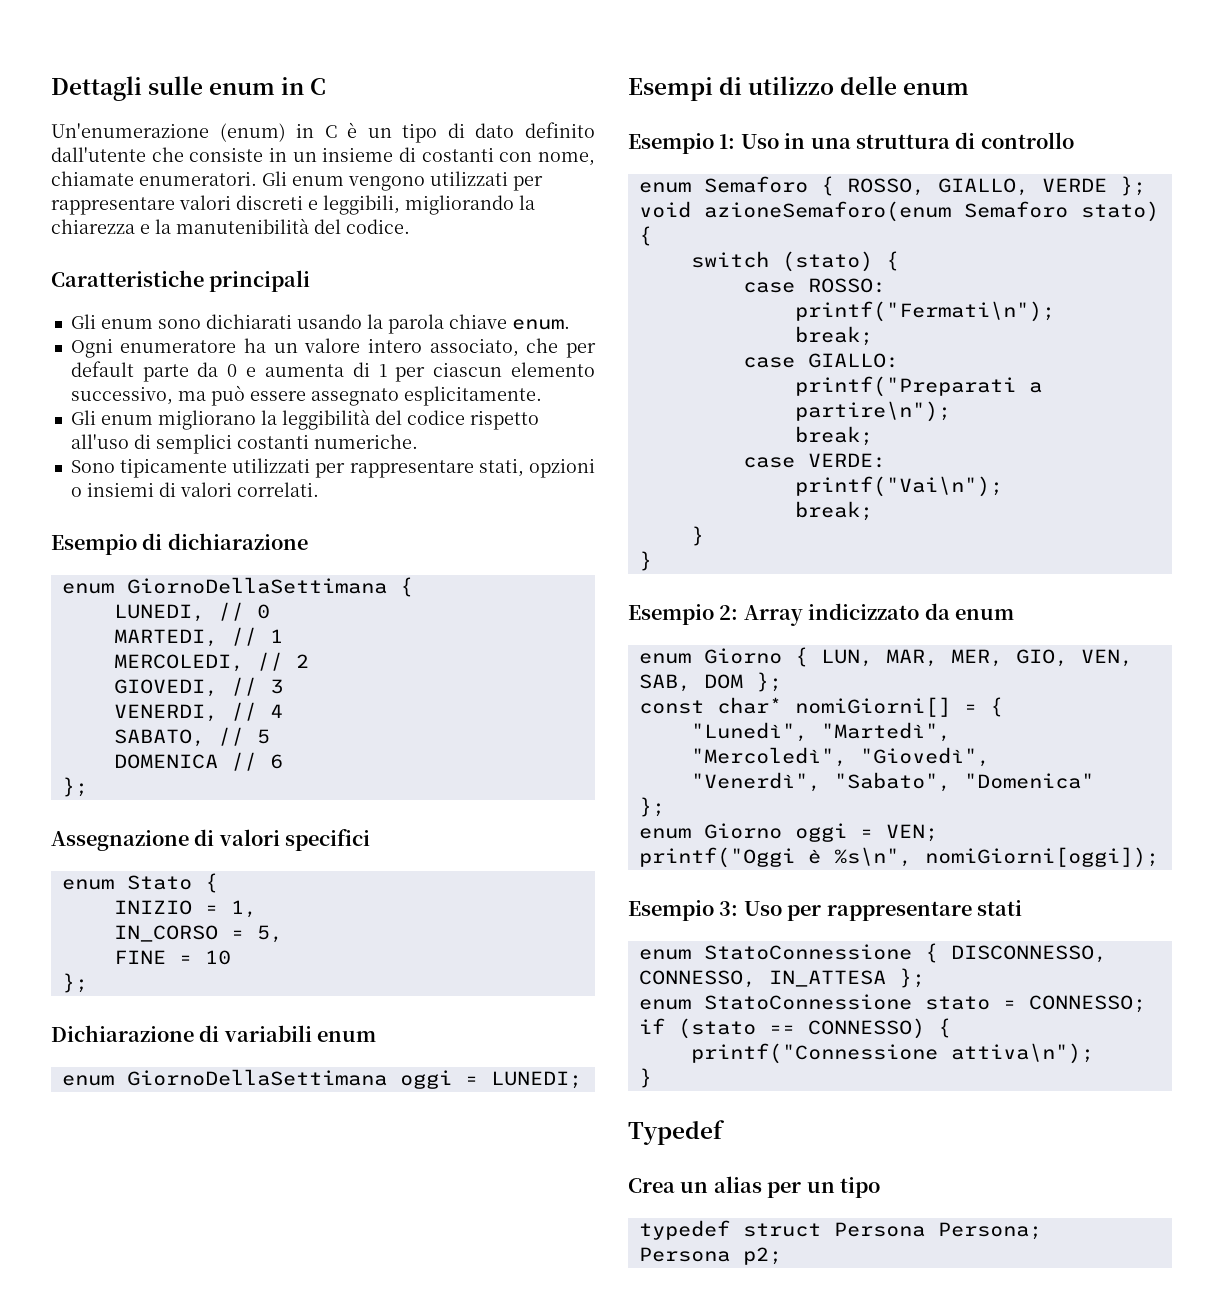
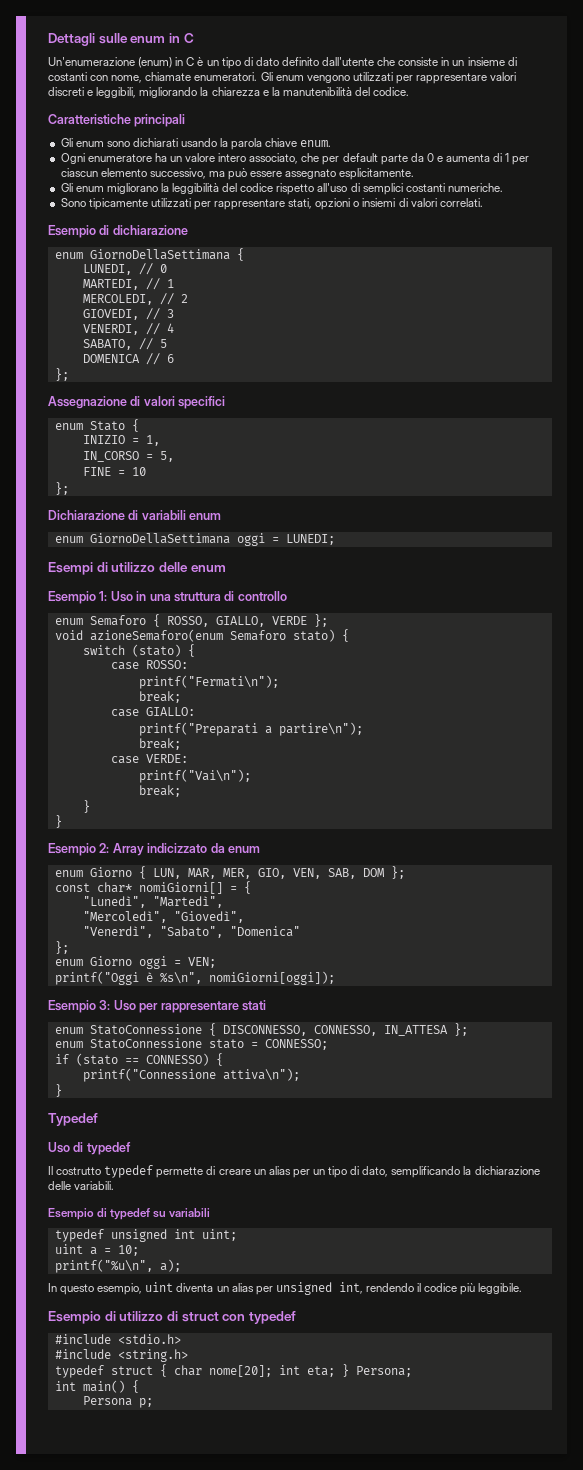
[628,1178,675,1193] Crea -> [48,1142,131,1155] [48,1165,251,1178] Uso di typedef // Il costrutto typedef permette di creare
[638,1220,1042,1240] [638,1247,782,1265] // typedef struct Persona Persona; // Persona p2; -> [350,1166,540,1178] [48,1181,115,1190] [48,1208,211,1220] [54,1229,237,1242] [54,1244,139,1256] [54,1259,181,1273] [48,1282,523,1295] [48,1311,296,1324] [54,1334,181,1344] [54,1349,188,1362] [54,1364,412,1378] [54,1380,139,1393] [82,1396,153,1408] di dato, semplificando la dichiarazione delle variabili. // Esempio di typedef su variabili // typedef unsigned int uint; // uint a = 10; // printf("%u\n", a); // In questo esempio, uint diventa un alias per unsigned int, rendendo il codice più leggibile. // Esempio di utilizzo di struct con typedef // #include <stdio.h> // #include <string.h> // typedef struct { char nome[20]; int eta; } Persona; // int main() { // Persona p;

